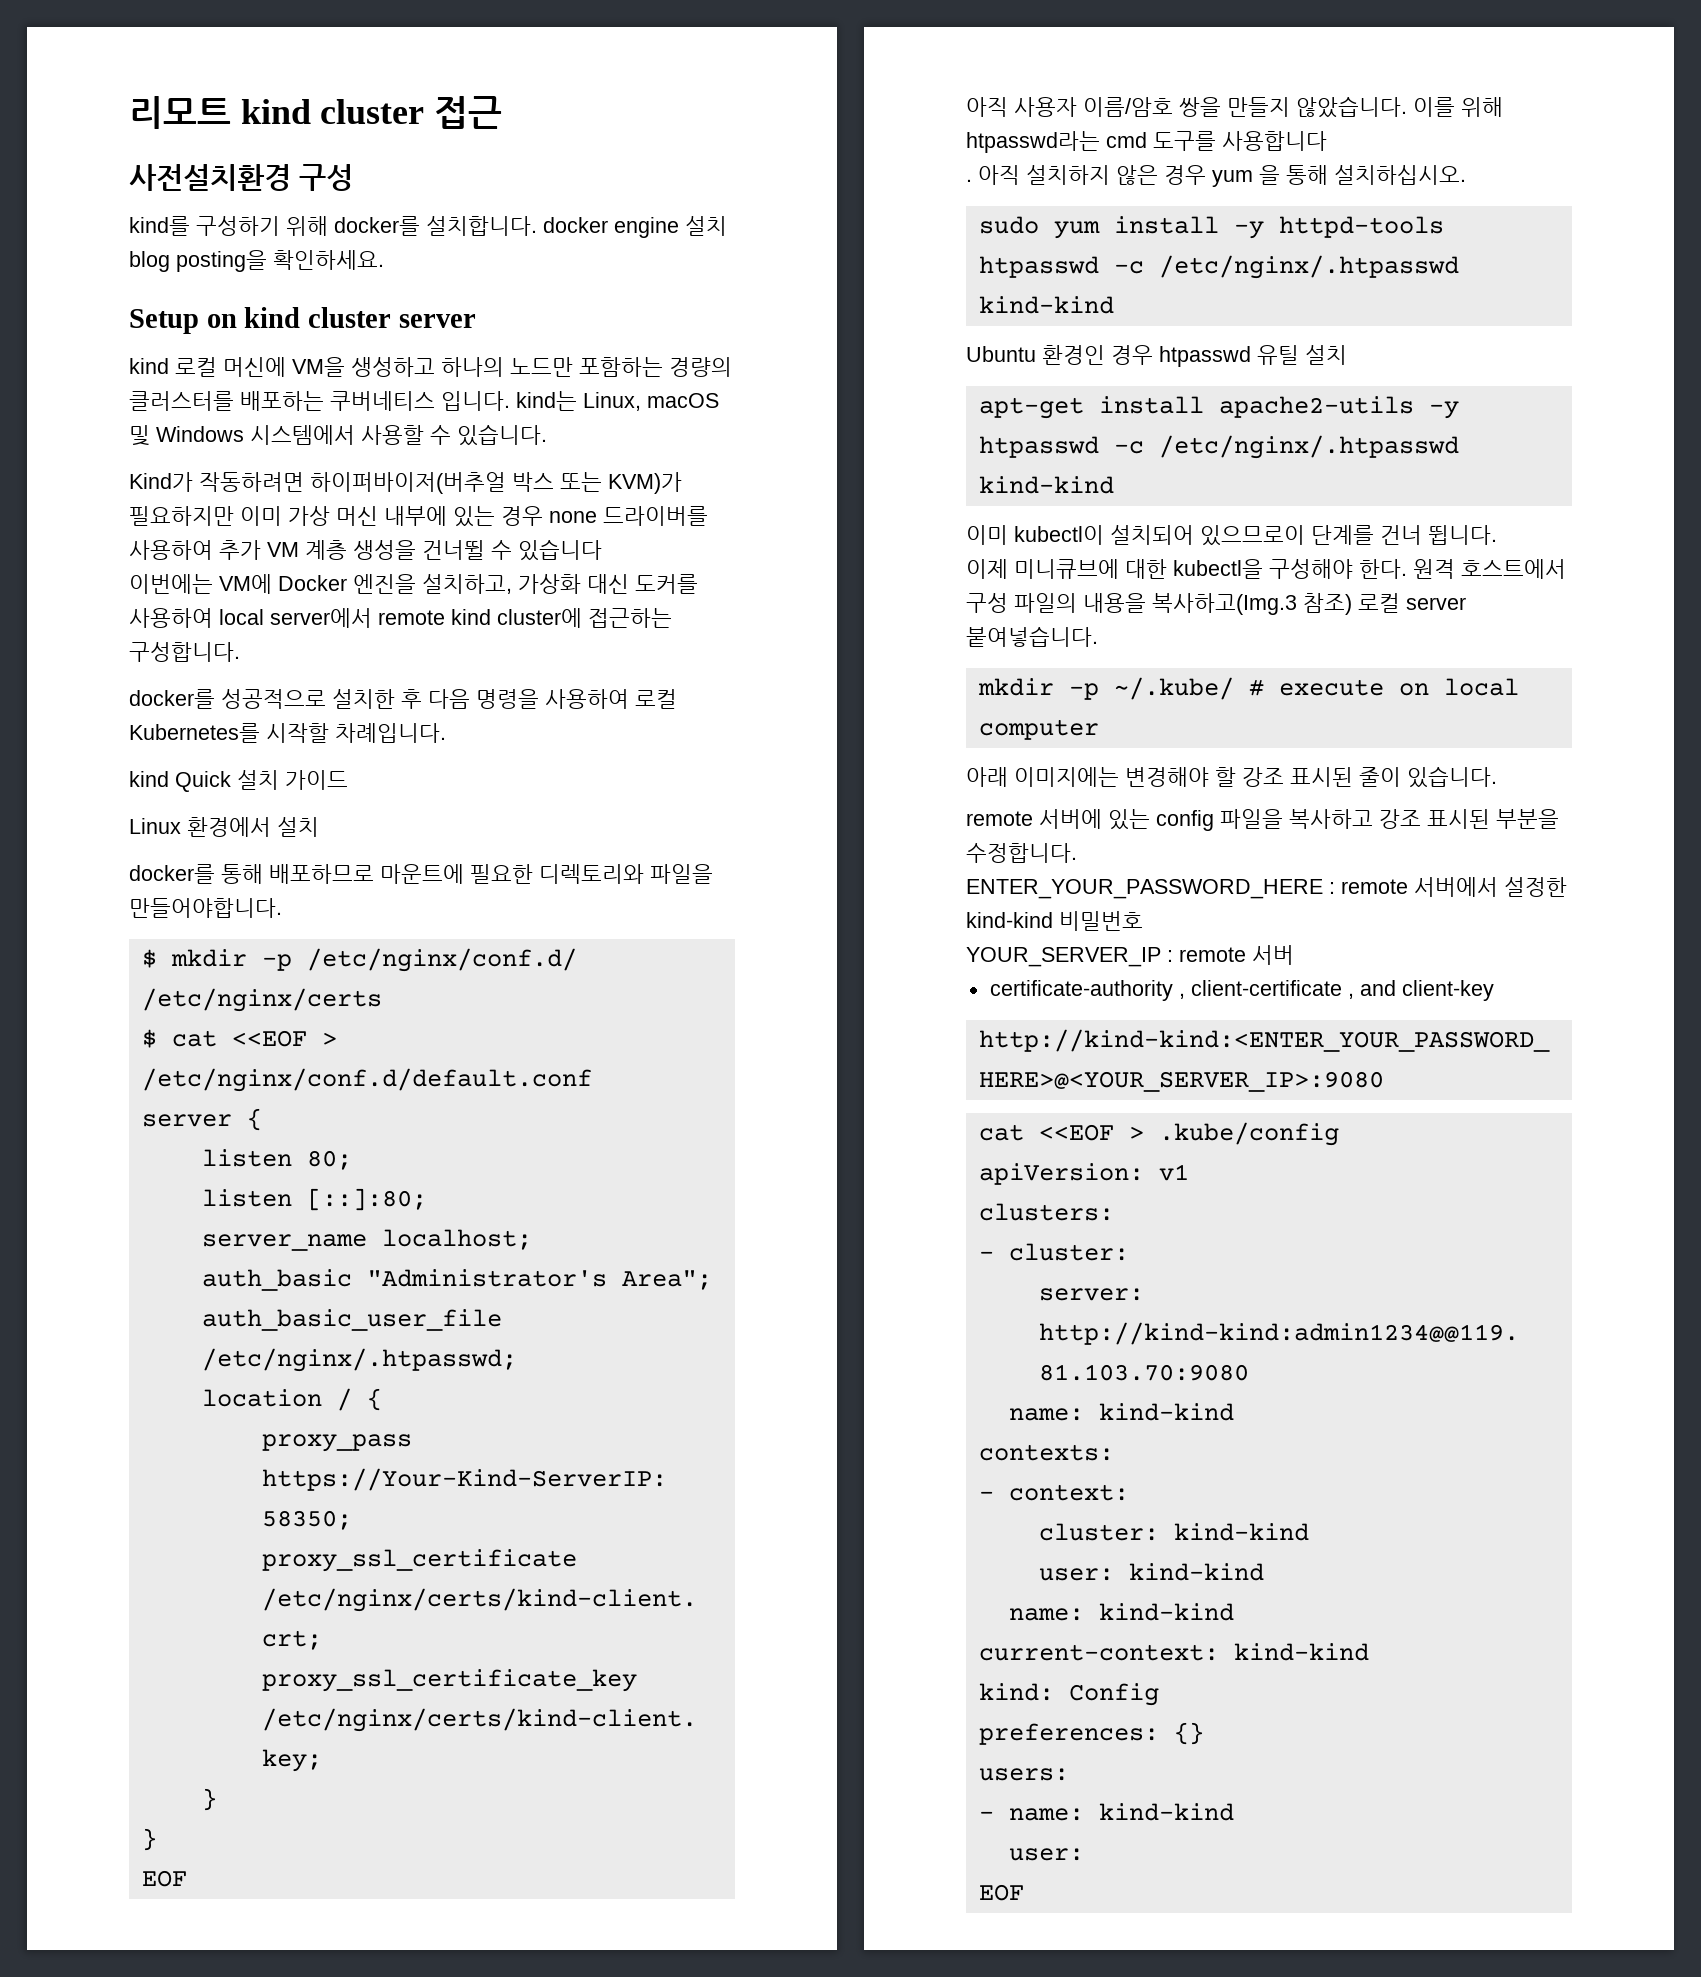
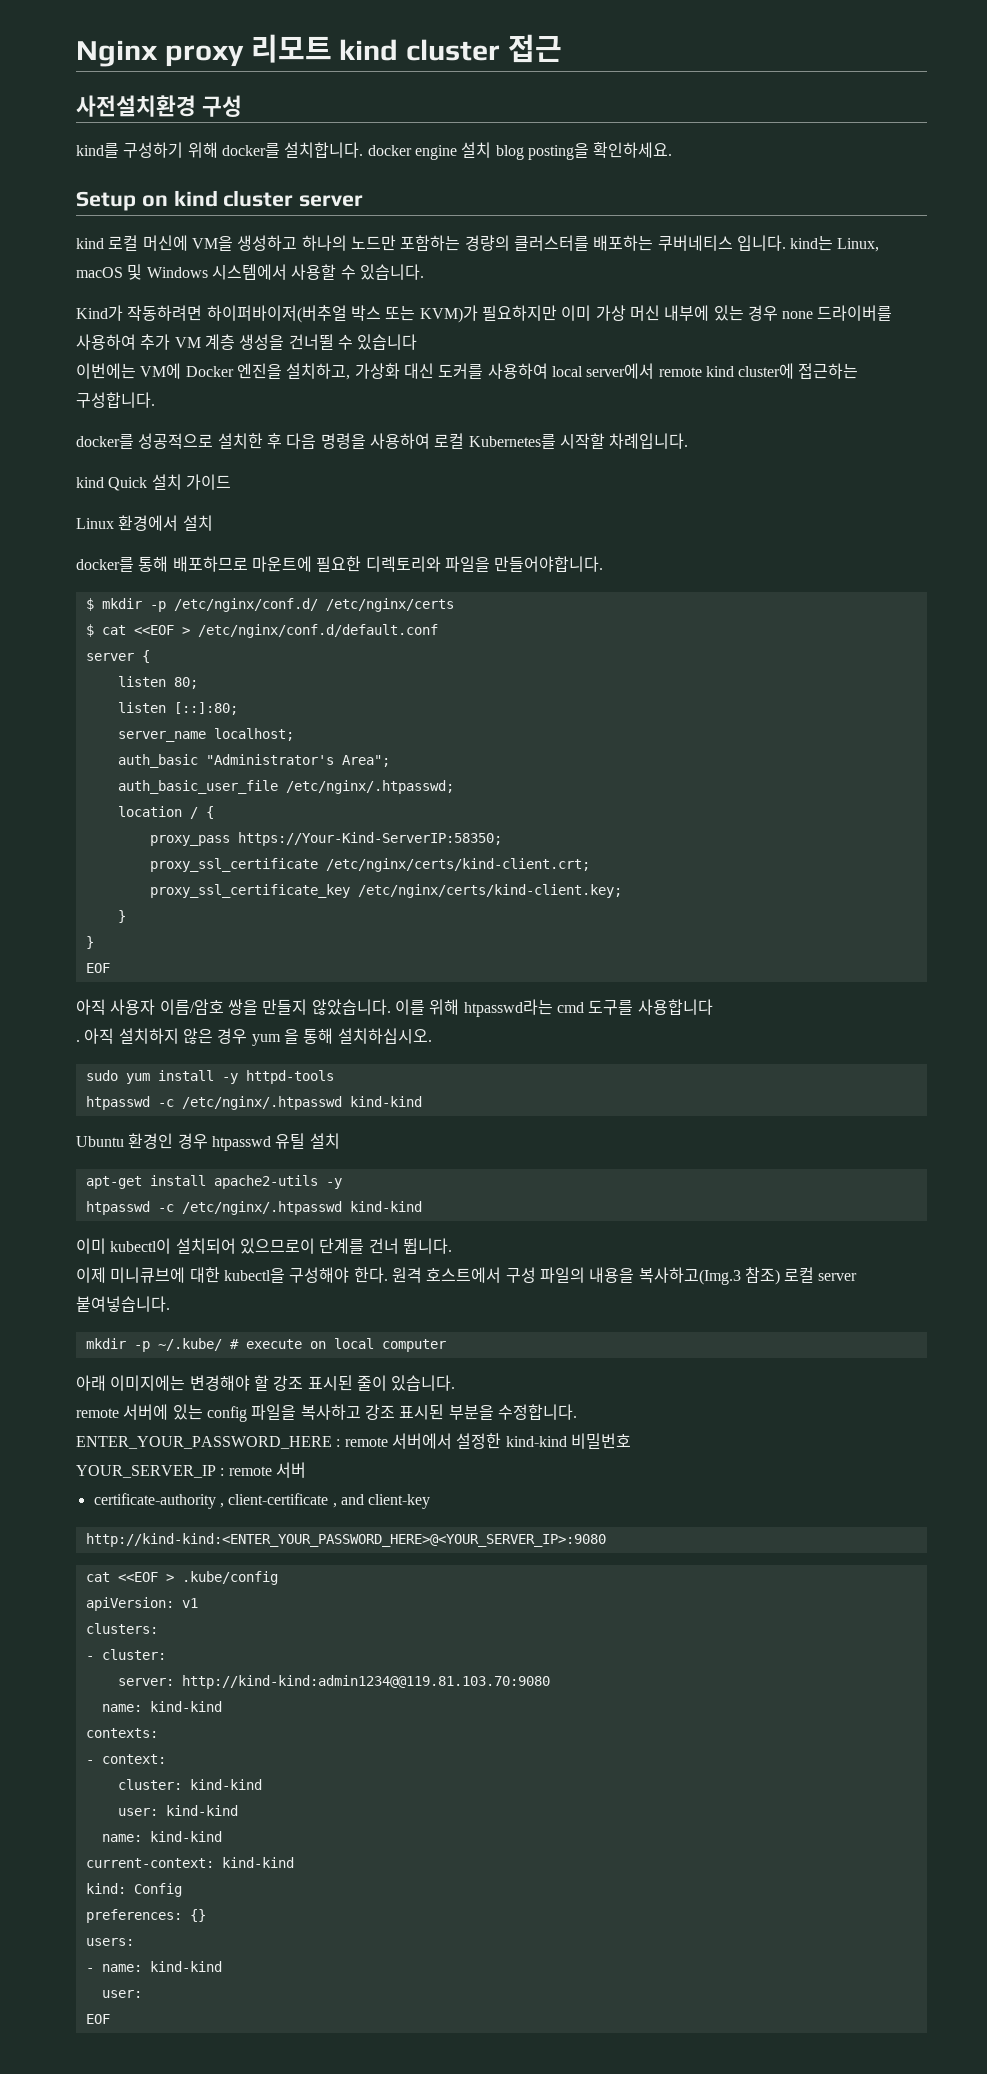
(129, 112) none -> [76,40,244,67] Nginx proxy

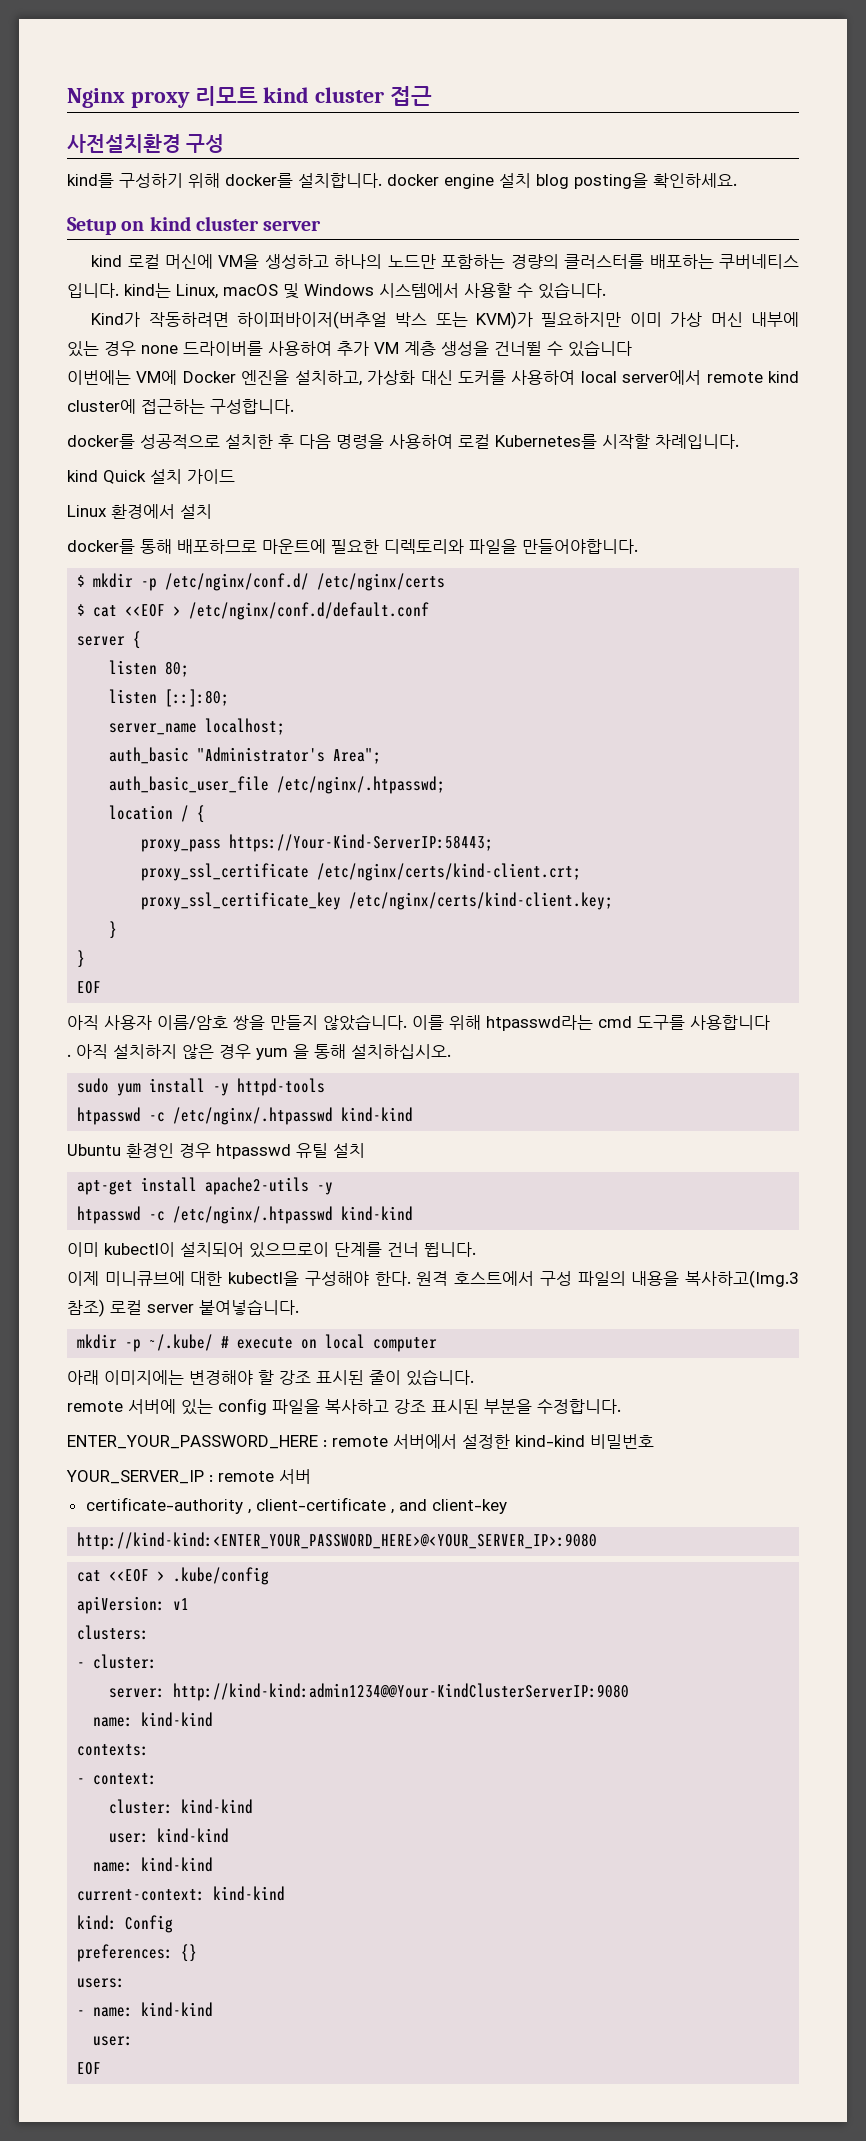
[237,832,502,846] https://Your-Kind-ServerIP:58350; -> [229,834,494,852] https://Your-Kind-ServerIP:58443;
[181,1675,550,1689] http://kind-kind:admin1234@@119.81.103.70:9080 -> [173,1683,630,1701] http://kind-kind:admin1234@@Your-KindClusterServerIP:9080

